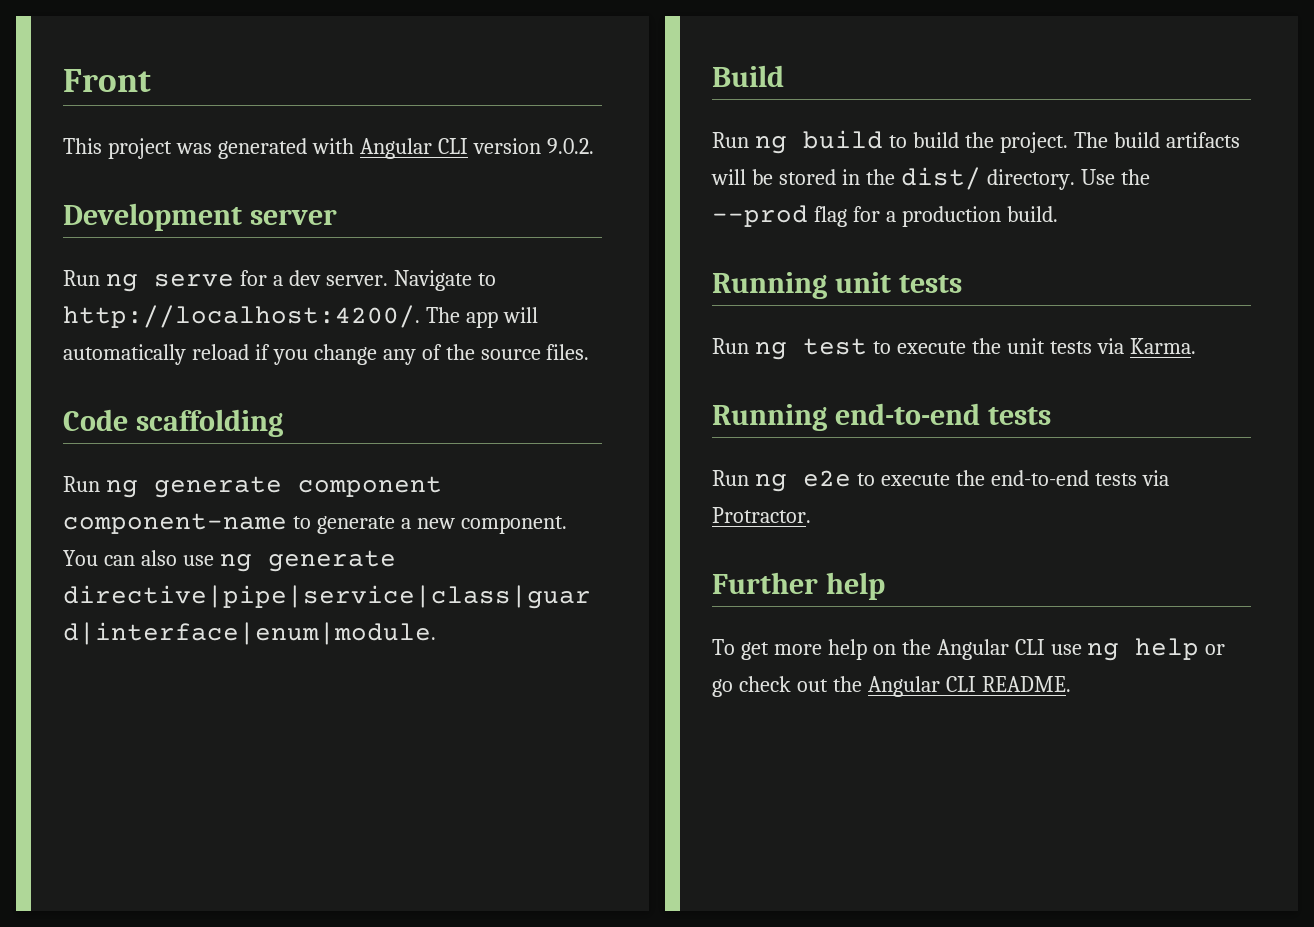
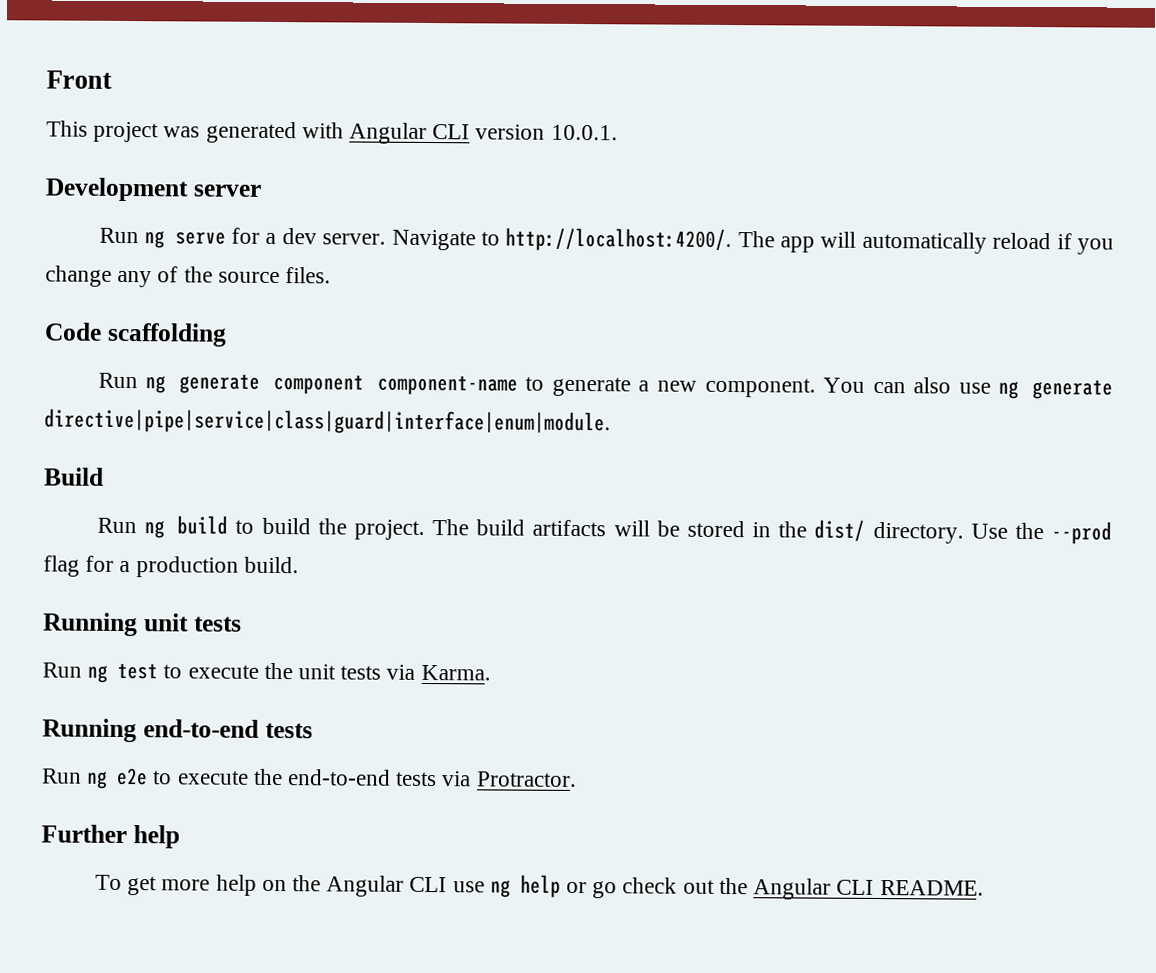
[546,138,594,154] 9.0.2. -> [550,124,618,141] 10.0.1.

